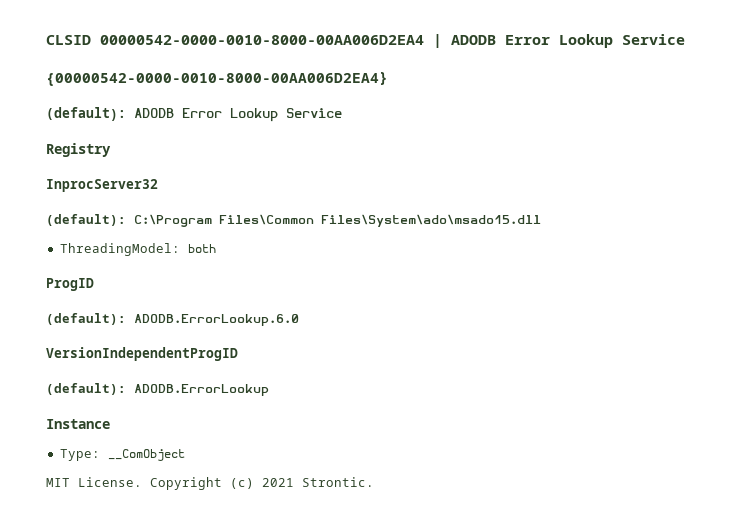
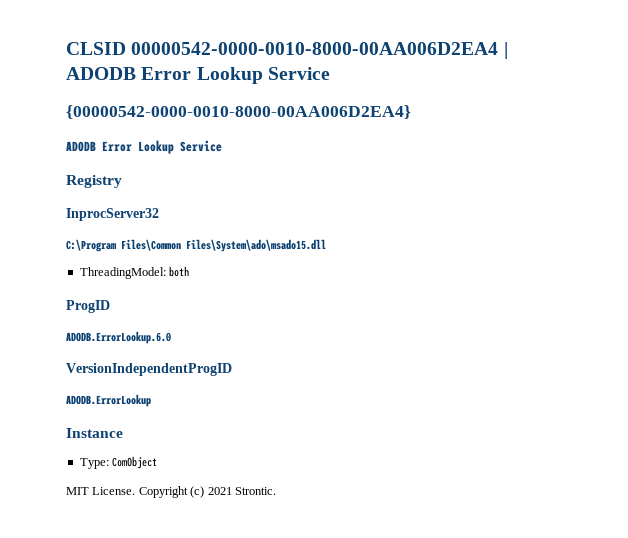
[46,107,126,121] (default): -> (411, 112) none
[46,214,126,226] (default): -> (159, 214) none
[46,313,126,325] (default): -> (110, 306) none
[46,383,126,395] (default): -> (232, 369) none
[107,449,185,461] __ComObject -> [112,456,158,469] ComObject

